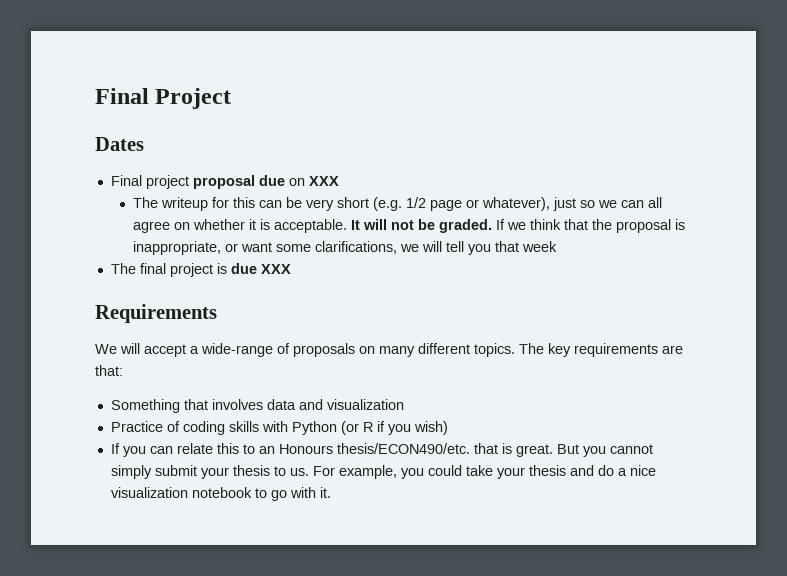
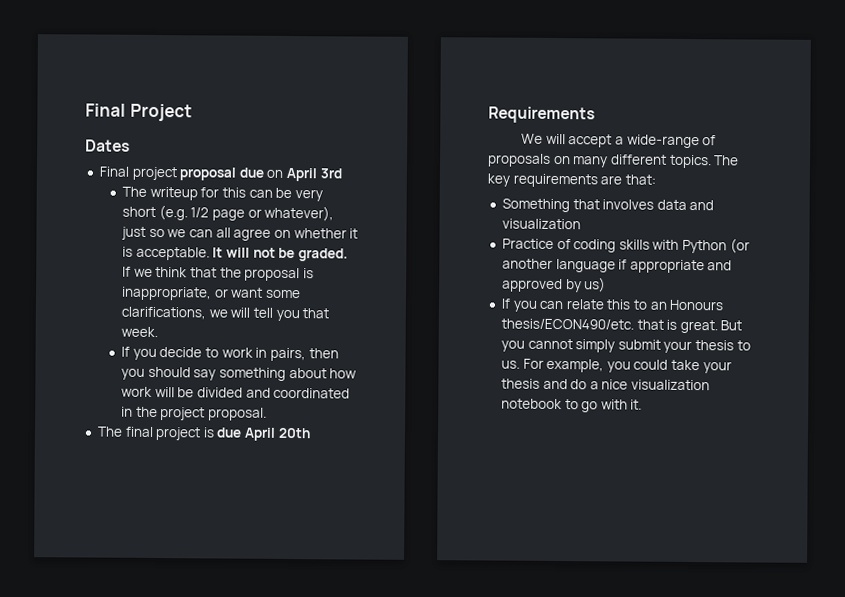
[308,176,339,186] XXX -> [286,167,342,182] April 3rd
[522,241,558,252] week -> [121,326,159,338] [121,346,339,362] [121,366,358,381] [121,386,351,399] [121,406,268,421] week. // If you decide to work in pairs, then you should say something about how work will be divided and coordinated in the project proposal.
[260,264,291,274] XXX -> [244,427,311,441] April 20th
[362,421,448,435] R if you wish) -> [501,258,733,274] [501,277,607,293] another language if appropriate and approved by us)

